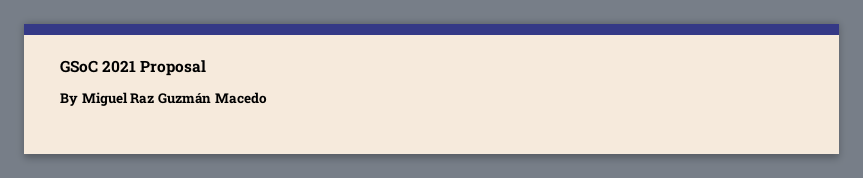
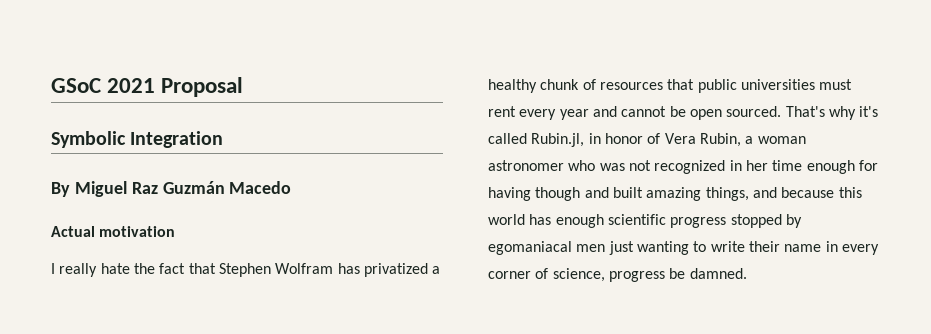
(207, 68) none -> [51,131,224,148] // Symbolic Integration
(267, 98) none -> [51,226,176,237] [51,263,441,277] [488,79,853,93] [488,106,879,120] [488,133,806,147] [488,160,878,174] [488,187,862,201] [488,214,802,228] [488,241,879,255] [488,268,747,282] // Actual motivation // I really hate the fact that Stephen Wolfram has privatized a healthy chunk of resources that public universities must rent every year and cannot be open sourced. That's why it's called Rubin.jl, in honor of Vera Rubin, a woman astronomer who was not recognized in her time enough for having though and built amazing things, and because this world has enough scientific progress stopped by egomaniacal men just wanting to write their name in every corner of science, progress be damned.

